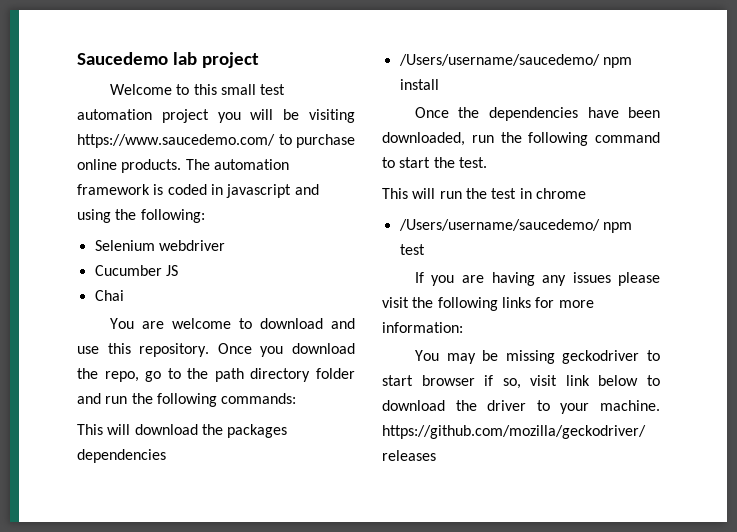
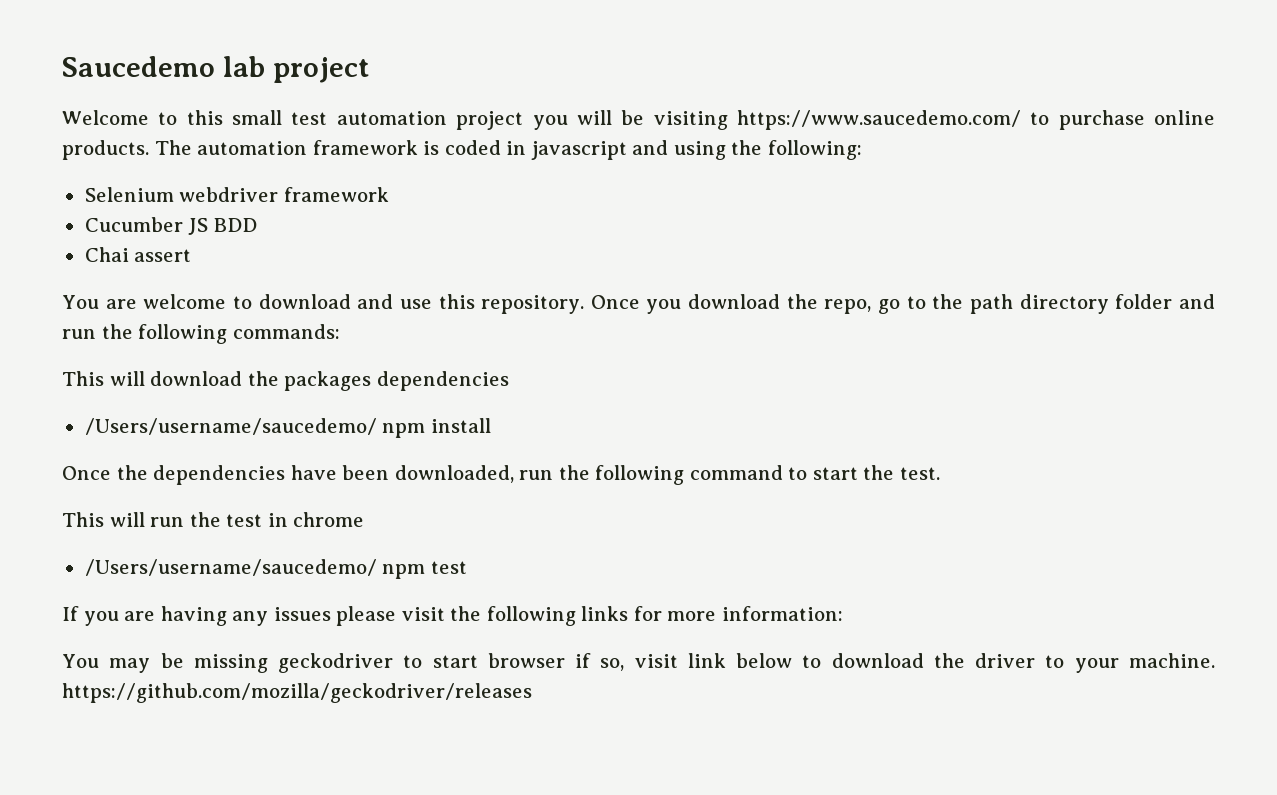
(225, 245) none -> [283,187,389,202] framework
(178, 270) none -> [213,218,257,232] BDD
(124, 295) none -> [134,249,192,262] assert

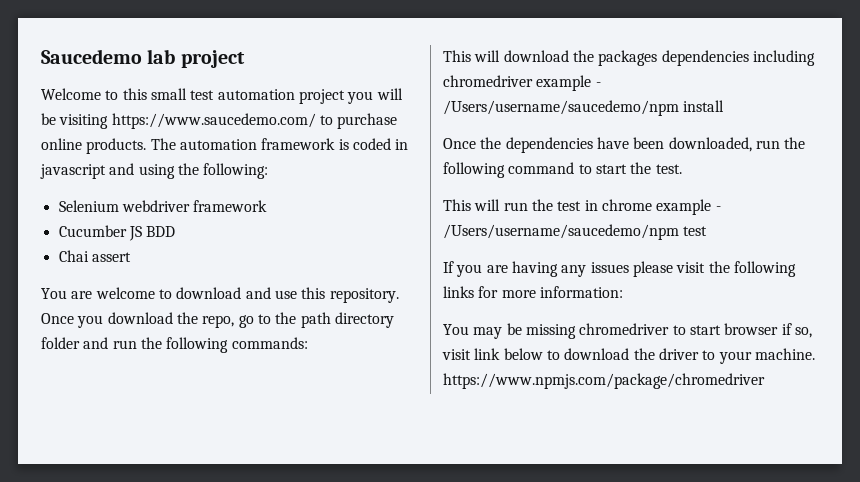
[84,418,426,438] // /Users/username/saucedemo/ npm -> [752,50,815,66] [443,75,601,91] [443,100,679,116] including chromedriver example - /Users/username/saucedemo/npm
[84,559,426,579] // /Users/username/saucedemo/ npm -> [656,199,721,215] [443,224,679,240] example - /Users/username/saucedemo/npm
[278,653,394,673] geckodriver -> [579,323,670,335] chromedriver
[62,683,532,703] https://github.com/mozilla/geckodriver/releases -> [443,373,765,389] https://www.npmjs.com/package/chromedriver

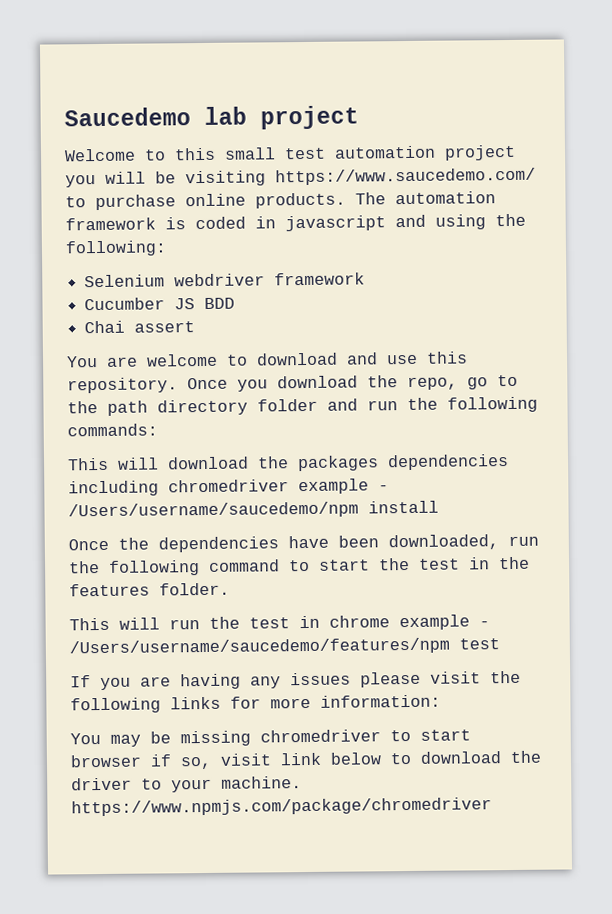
[655,164,682,174] test. -> [419,556,530,570] [69,582,230,597] test in the features folder.
[443,224,679,240] /Users/username/saucedemo/npm -> [69,637,450,657] /Users/username/saucedemo/features/npm

